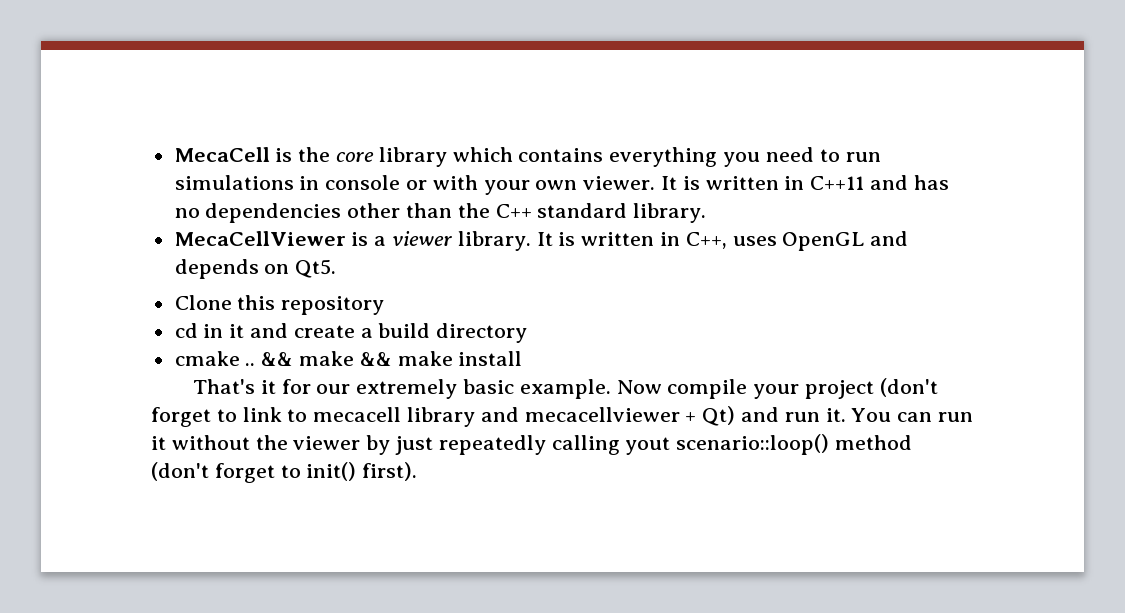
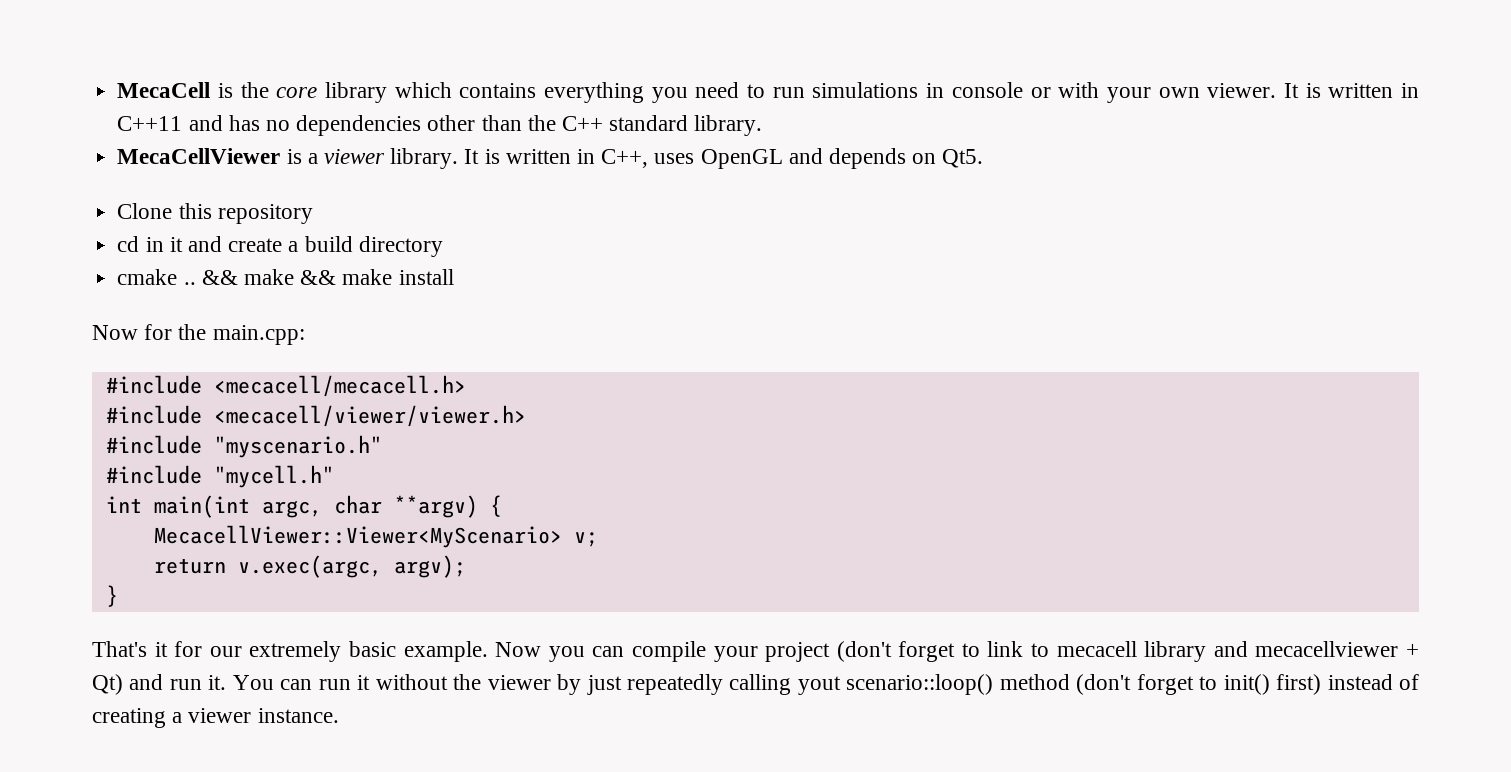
(523, 358) none -> [92,324,305,345] [105,375,466,397] [105,405,526,427] [105,435,382,458] [105,465,334,488] [105,495,502,518] [153,525,598,548] [153,555,466,578] [105,585,118,607] // Now for the main.cpp: // #include <mecacell/mecacell.h> // #include <mecacell/viewer/viewer.h> // #include "myscenario.h" // #include "mycell.h" // int main(int argc, char **argv) { // MecacellViewer::Viewer<MyScenario> v; // return v.exec(argc, argv); // }
(662, 387) none -> [548,646,625,662] you can
[362,462,418,481] first). -> [1276,674,1419,695] [92,708,339,728] first) instead of creating a viewer instance.

